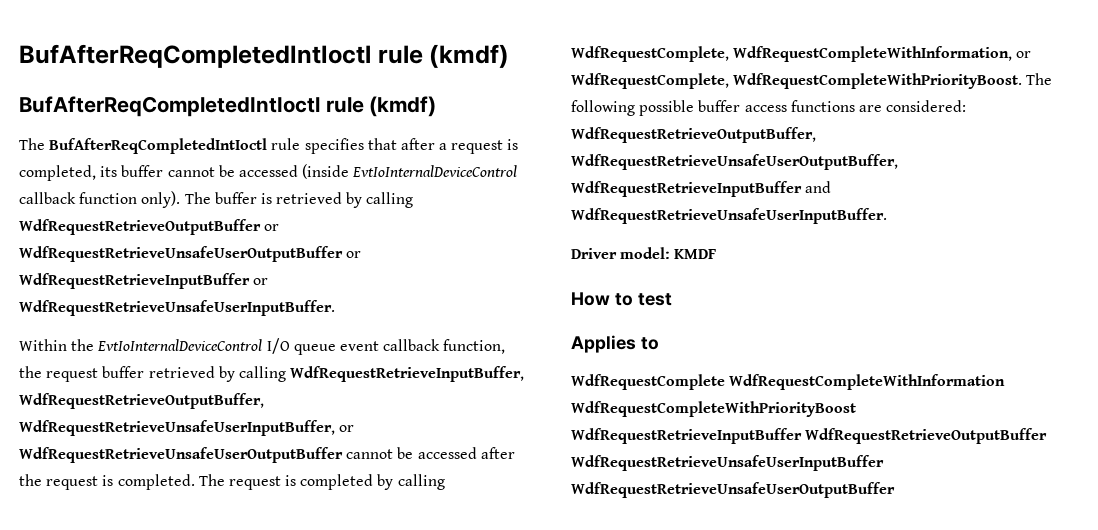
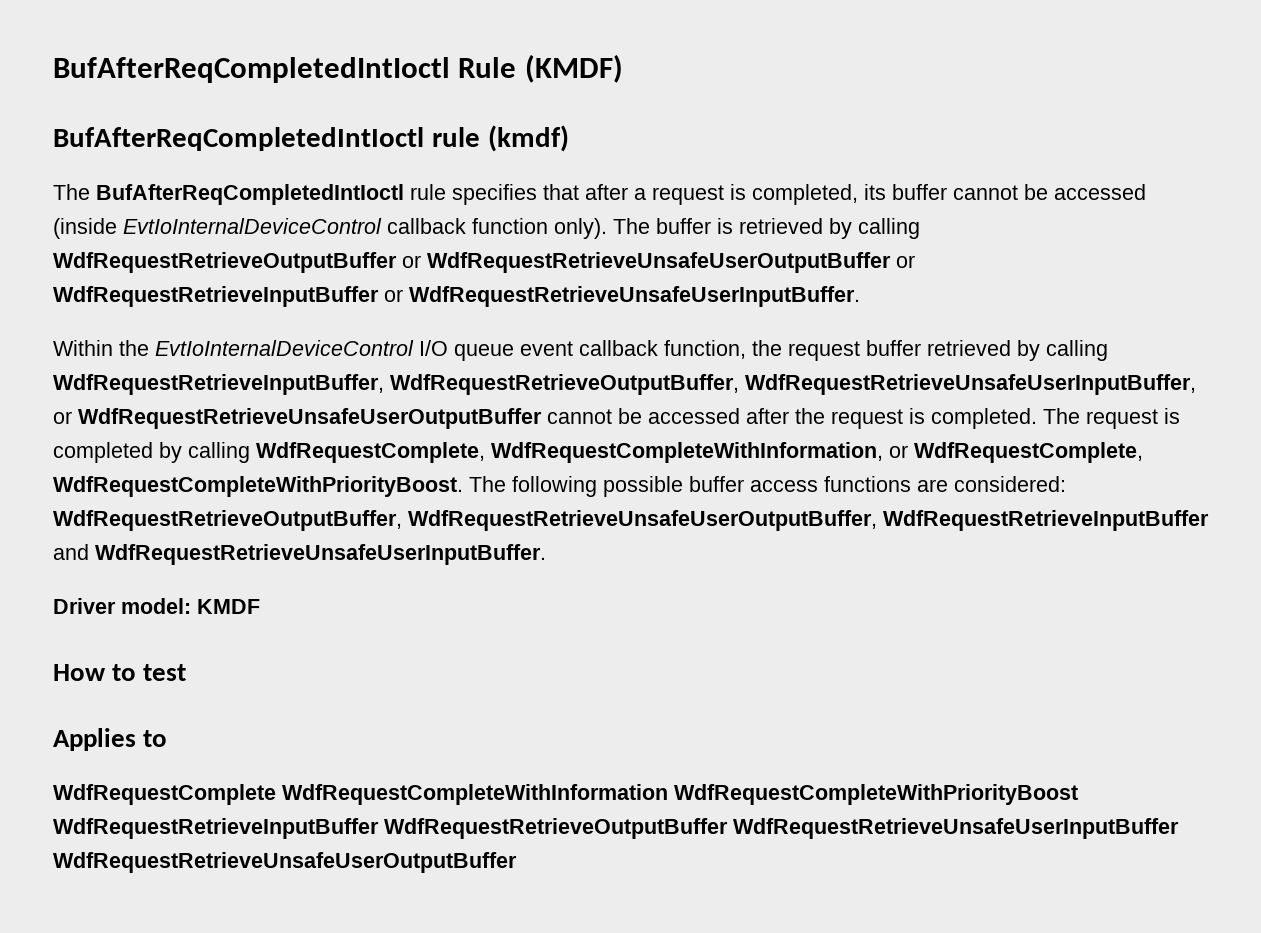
[19,44,510,68] BufAfterReqCompletedIntIoctl rule (kmdf) -> [53,54,623,83] BufAfterReqCompletedIntIoctl Rule (KMDF)

